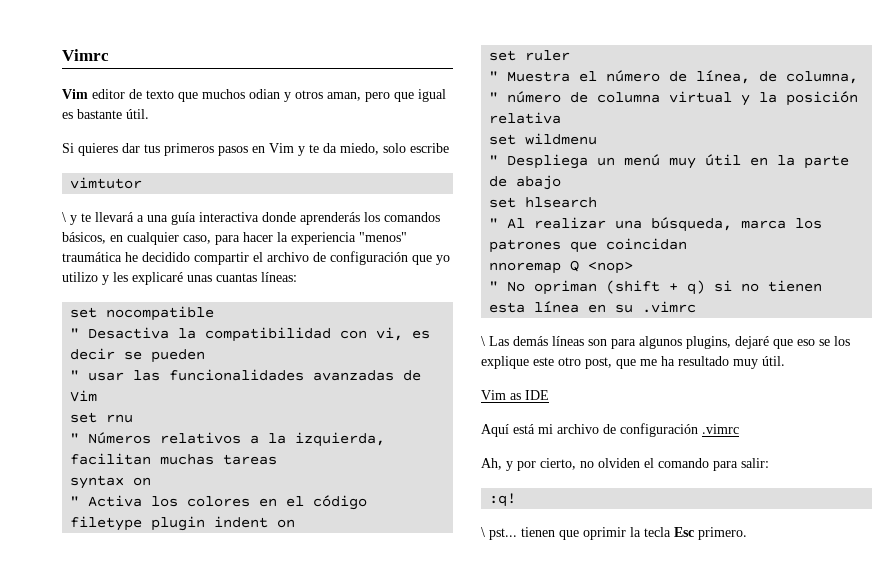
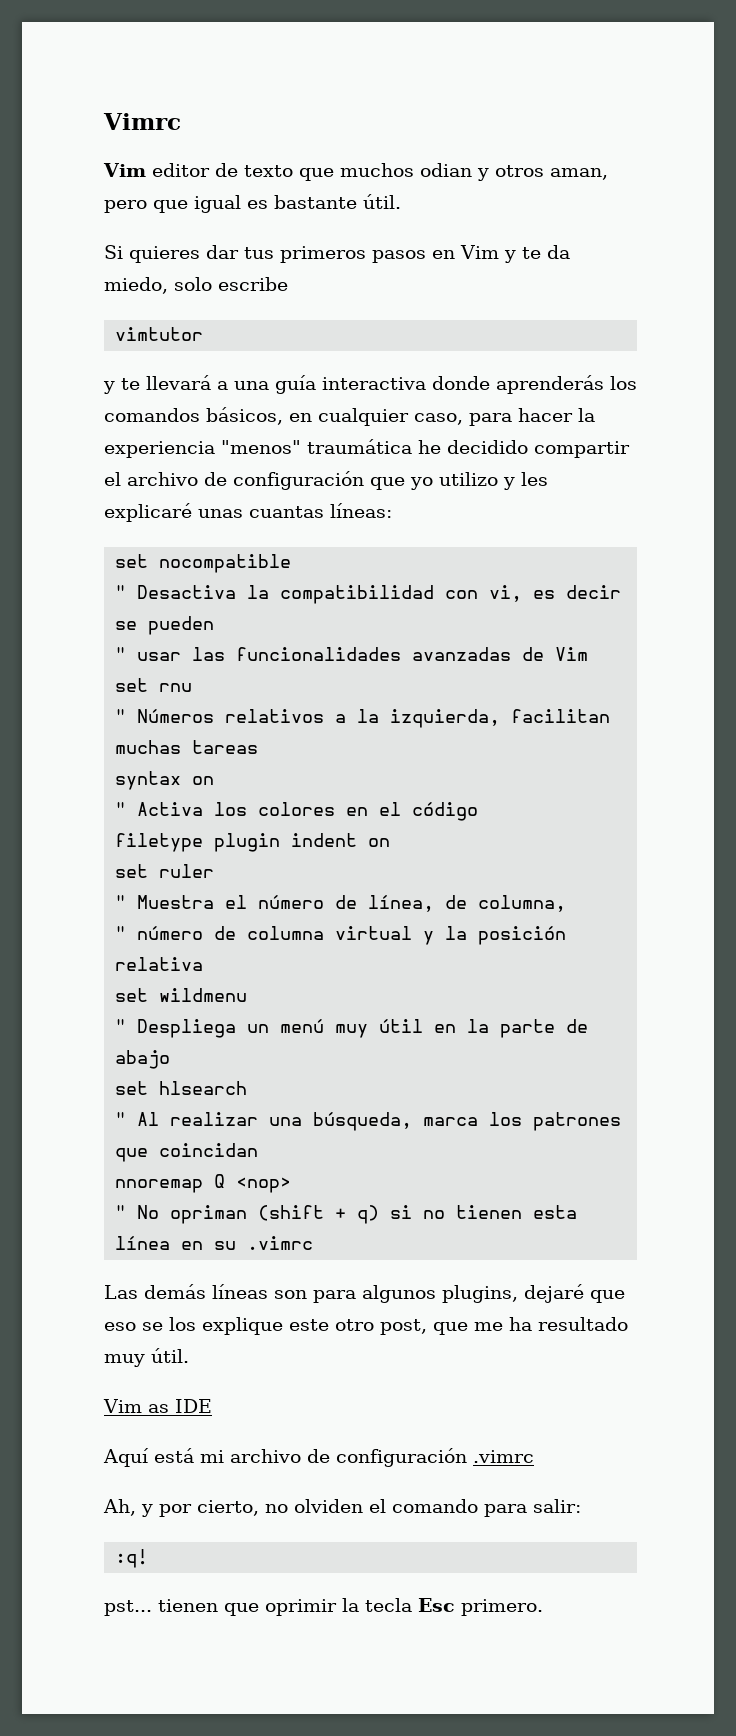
[62,212,66,222] \ -> (204, 334) none
[481,336,485,346] \ -> (314, 1243) none
[481,527,485,537] \ -> (149, 1558) none

